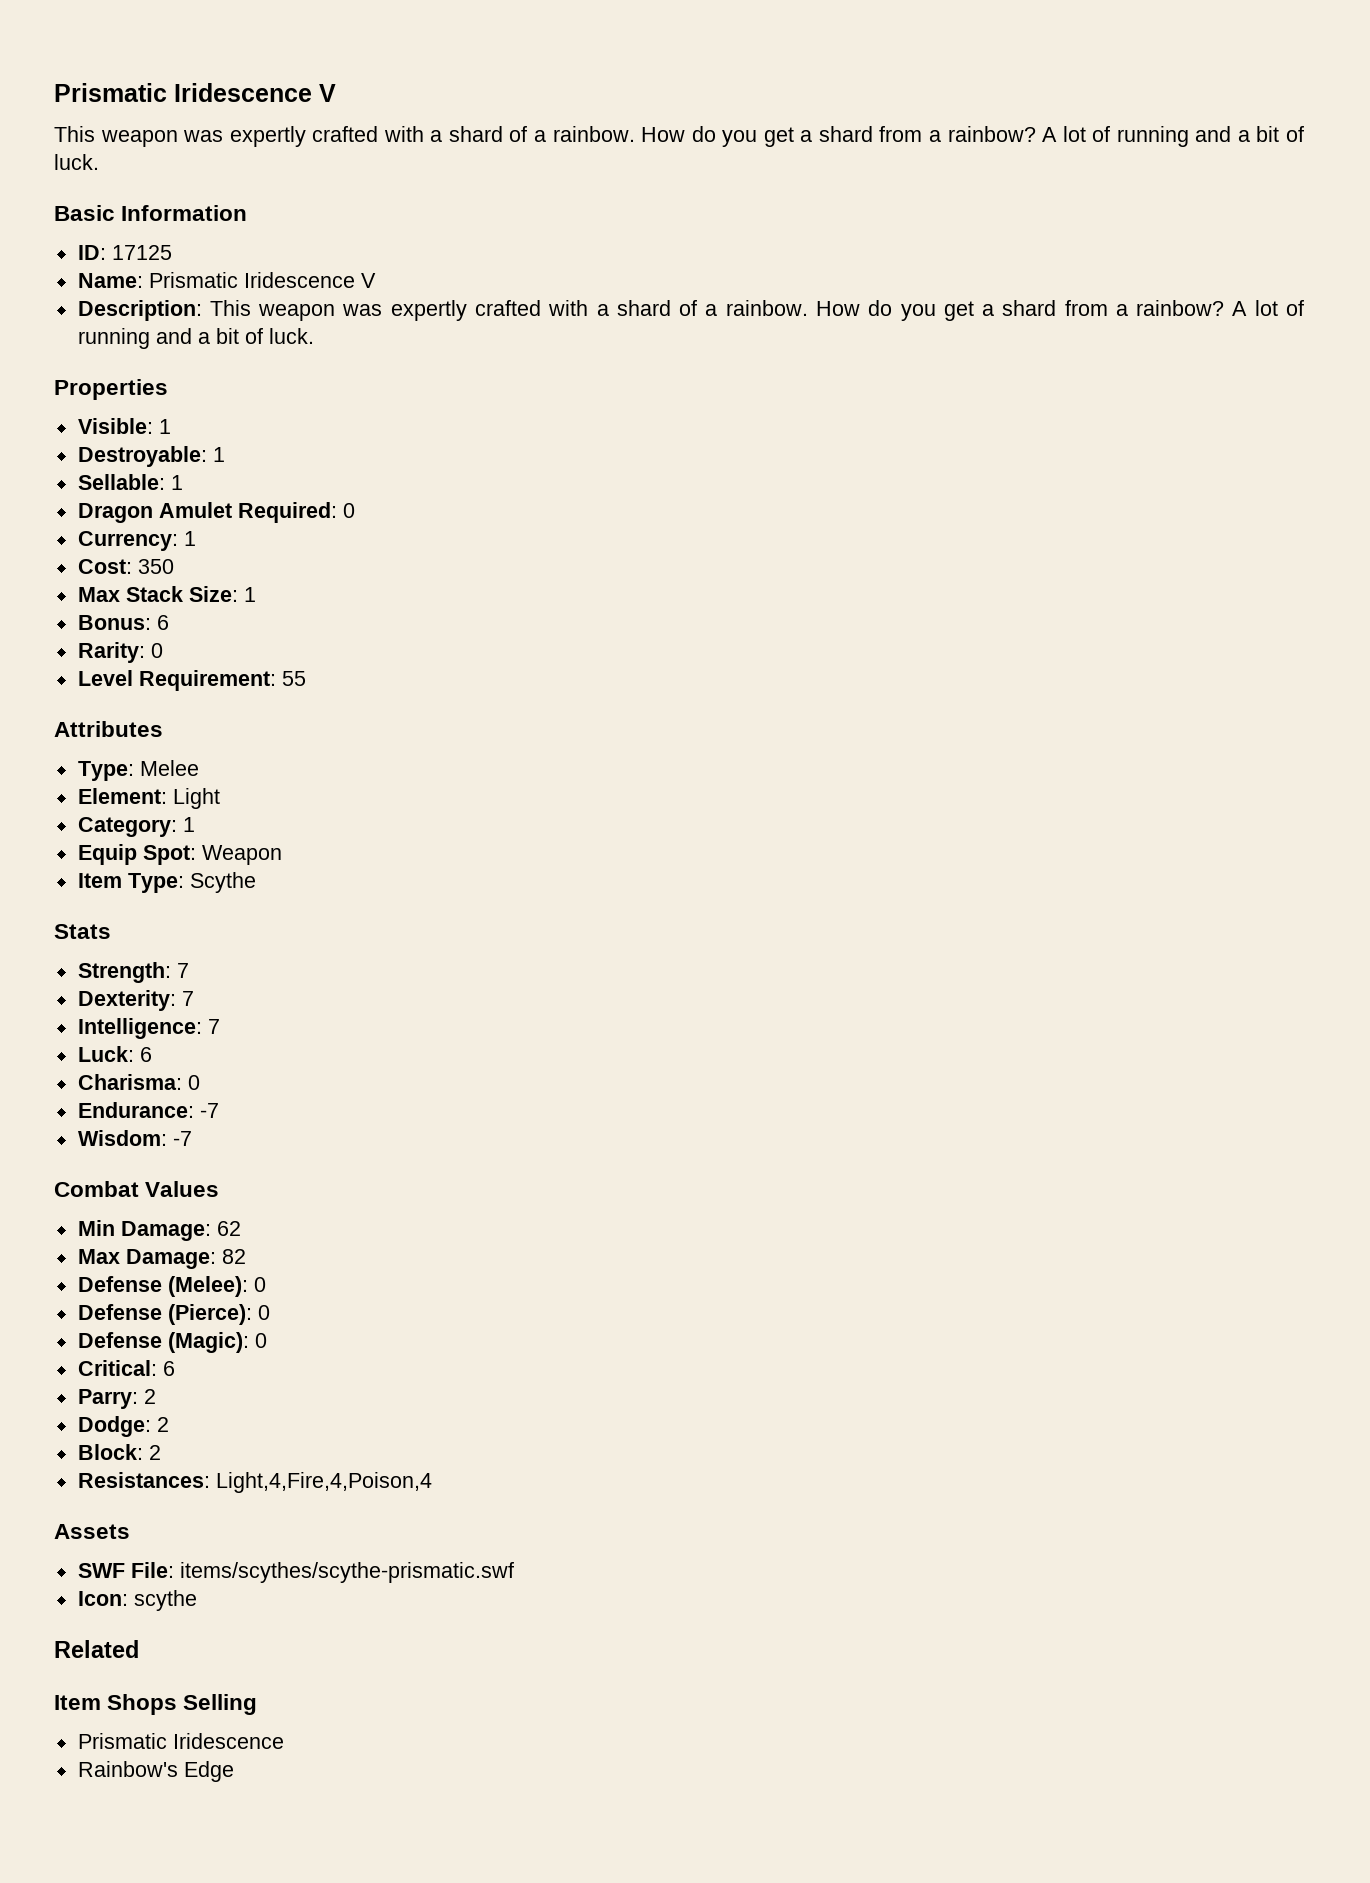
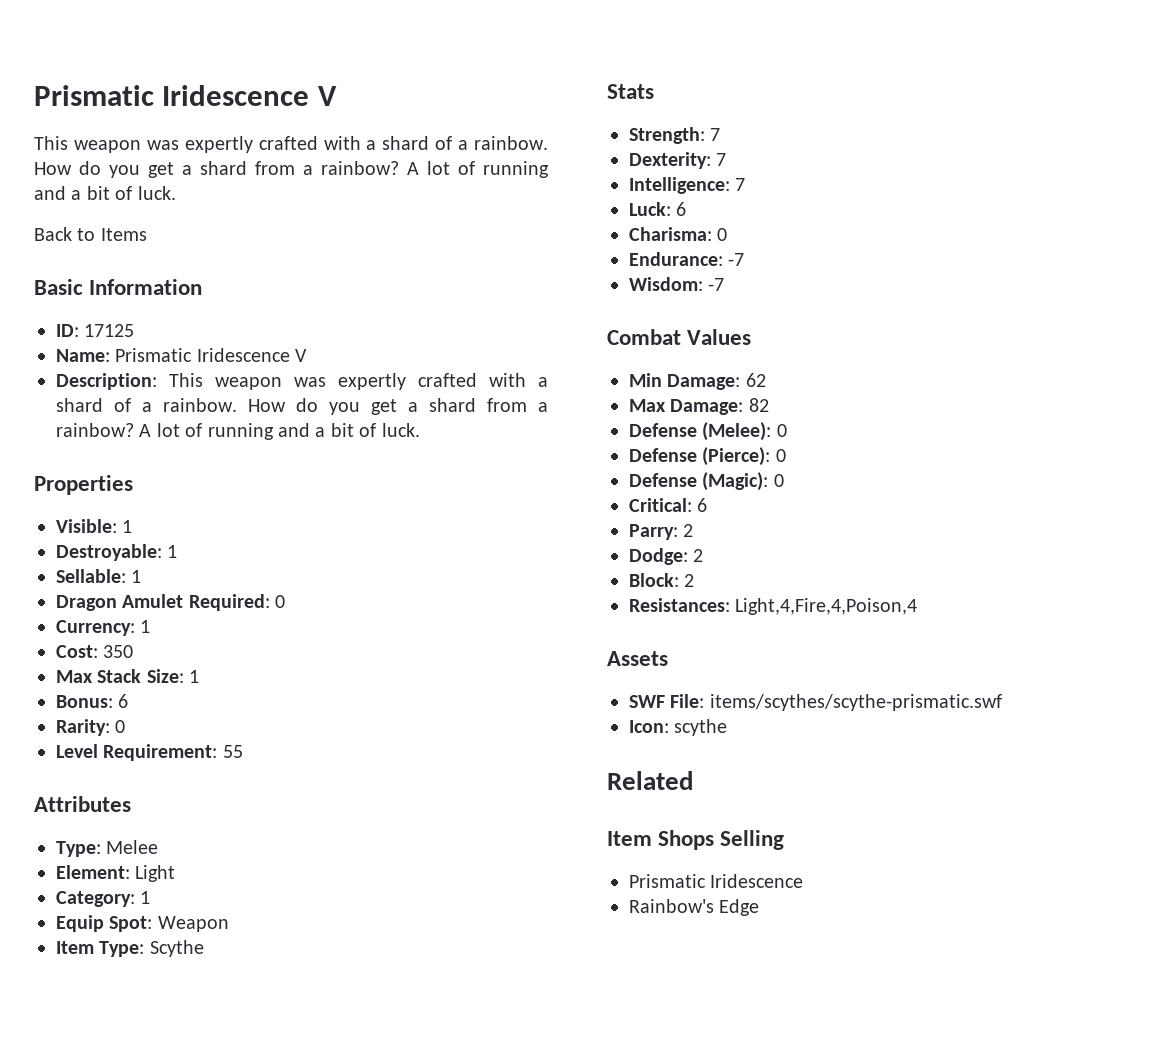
(99, 162) none -> [34,227,147,241] // Back to Items

